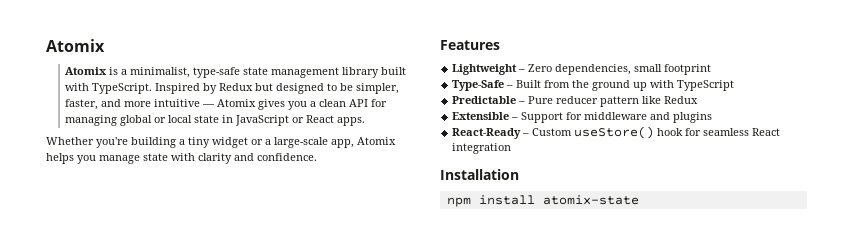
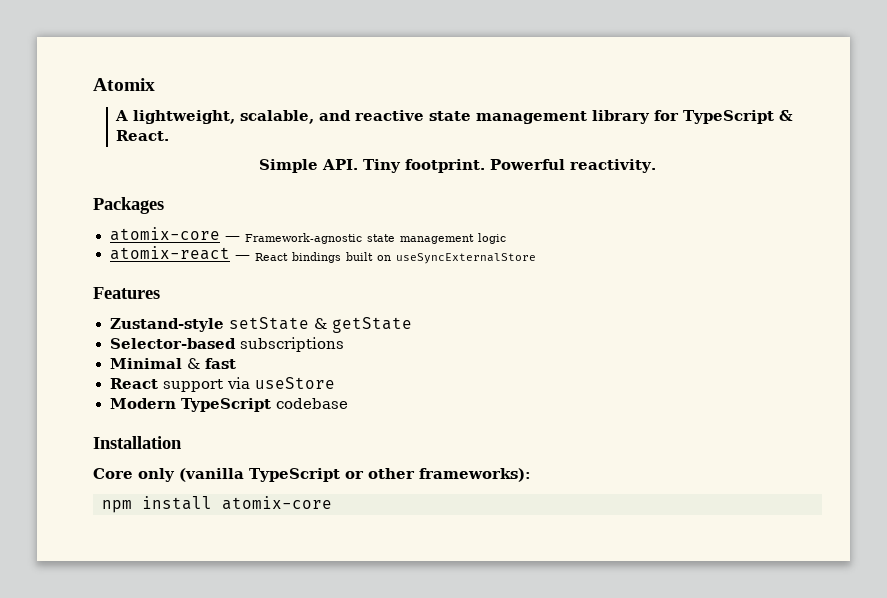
[65,67,407,78] [65,83,400,94] [65,99,388,110] [65,115,366,126] [46,137,396,148] [46,153,317,164] [440,40,500,50] [452,64,712,75] [452,80,735,91] [452,96,699,107] [452,112,713,123] [452,126,781,139] [452,143,512,154] [440,169,519,180] Atomix is a minimalist, type-safe state management library built with TypeScript. Inspired by Redux but designed to be simpler, faster, and more intuitive — Atomix gives you a clean API for managing global or local state in JavaScript or React apps. // Whether you're building a tiny widget or a large-scale app, Atomix helps you manage state with clarity and confidence. // Features // Lightweight – Zero dependencies, small footprint // Type-Safe – Built from the ground up with TypeScript // Predictable – Pure reducer pattern like Redux // Extensible – Support for middleware and plugins // React-Ready – Custom useStore() hook for seamless React integration // Installation -> [115,110,794,124] [116,130,170,141] [259,159,657,173] [93,197,164,214] [109,227,506,244] [109,246,536,264] [93,287,160,299] [109,317,412,333] [109,337,344,352] [109,358,236,369] [109,377,335,392] [109,398,349,412] [93,436,182,449] [93,468,531,482] A lightweight, scalable, and reactive state management library for TypeScript & React. // Simple API. Tiny footprint. Powerful reactivity. // Packages // atomix-core — Framework-agnostic state management logic // atomix-react — React bindings built on useSyncExternalStore // Features // Zustand-style setState & getState // Selector-based subscriptions // Minimal & fast // React support via useStore // Modern TypeScript codebase // Installation // Core only (vanilla TypeScript or other frameworks):
[542,195,639,205] atomix-state -> [222,496,332,510] atomix-core

